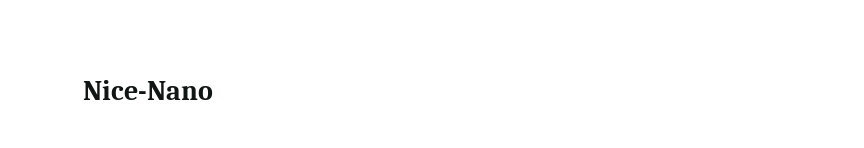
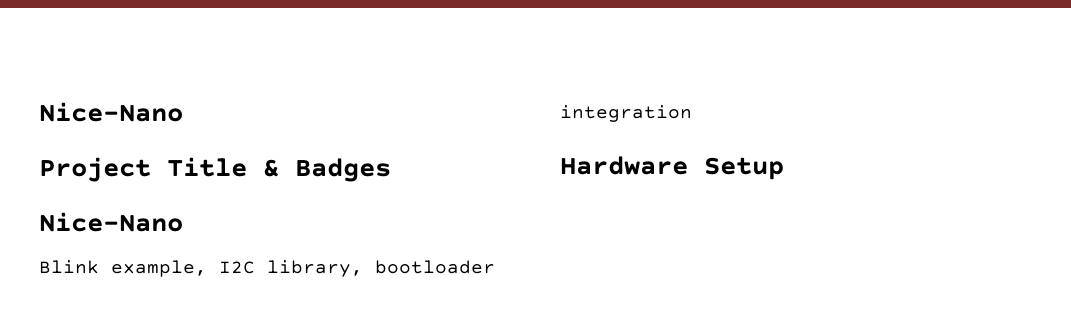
[83,80,213,100] Nice-Nano -> [39,102,183,122] [39,157,391,182] [39,212,183,232] [39,260,495,277] [560,105,692,122] [560,156,784,180] Nice-Nano // Project Title & Badges // Nice-Nano // Blink example, I2C library, bootloader integration // Hardware Setup

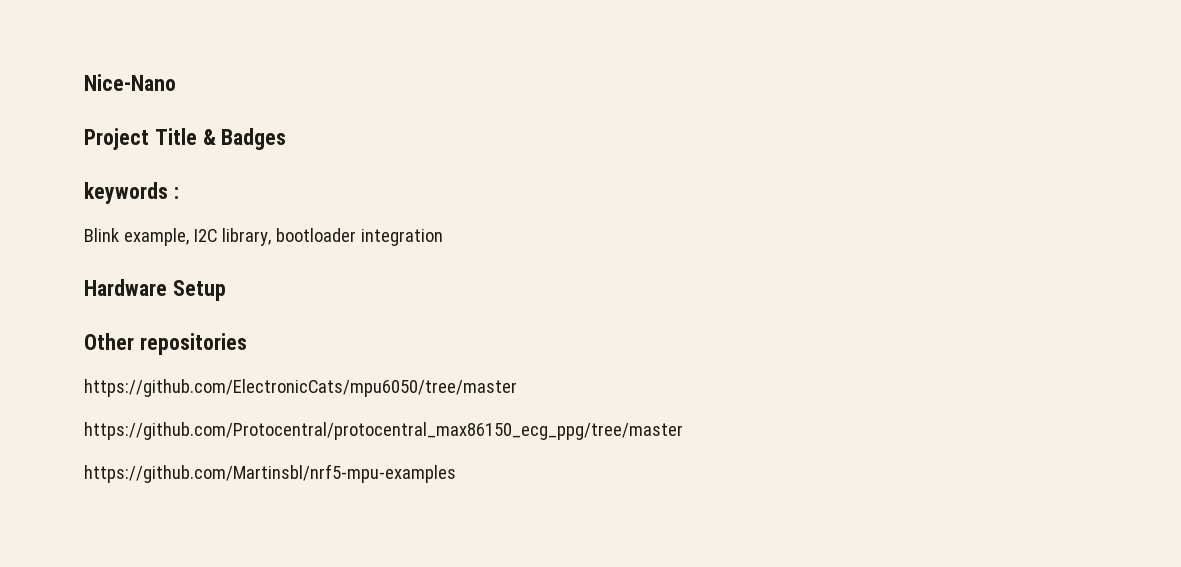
[39,212,183,232] Nice-Nano -> [84,182,179,204] keywords :
(784, 168) none -> [84,333,247,355] [84,379,517,397] [84,422,683,440] [84,464,456,483] // Other repositories // https://github.com/ElectronicCats/mpu6050/tree/master // https://github.com/Protocentral/protocentral_max86150_ecg_ppg/tree/master // https://github.com/Martinsbl/nrf5-mpu-examples

